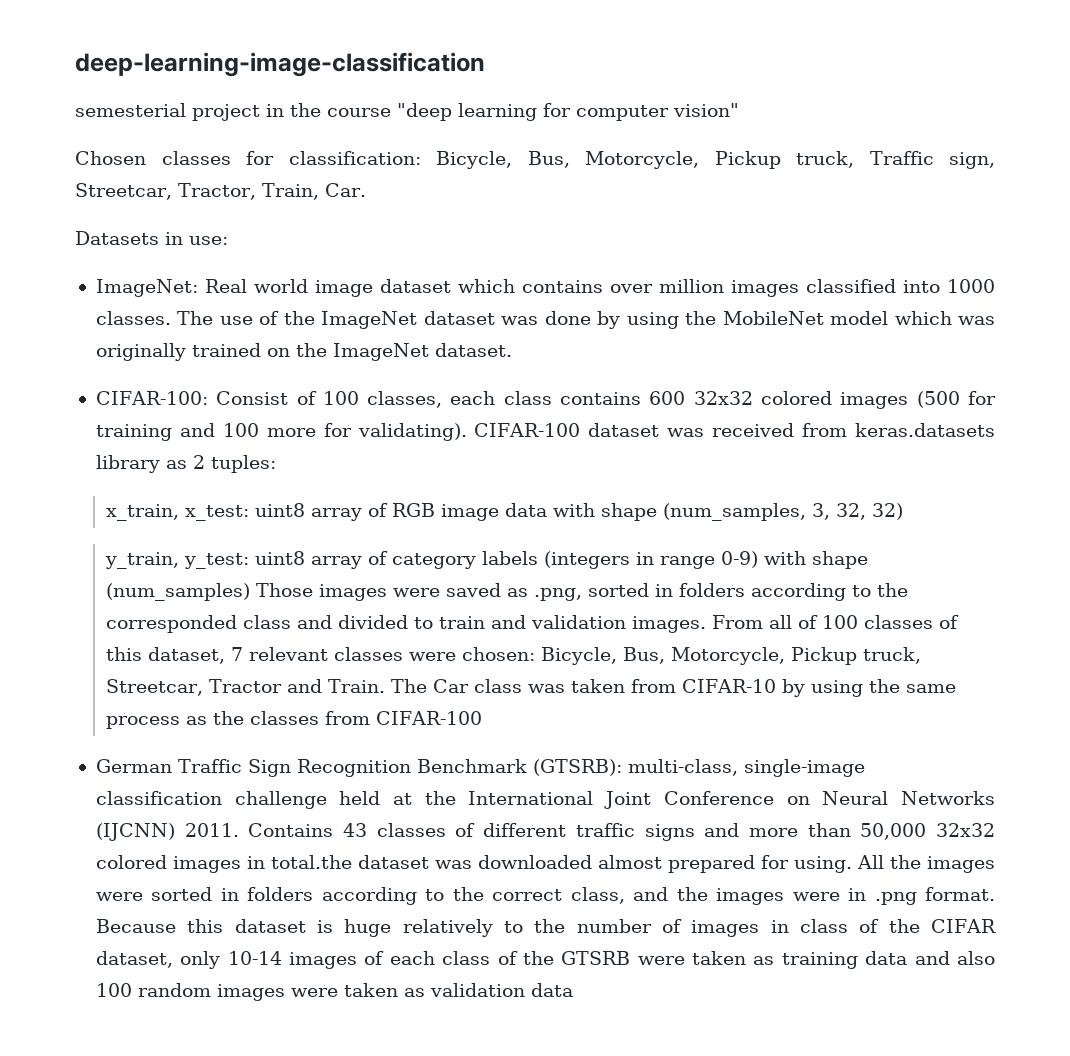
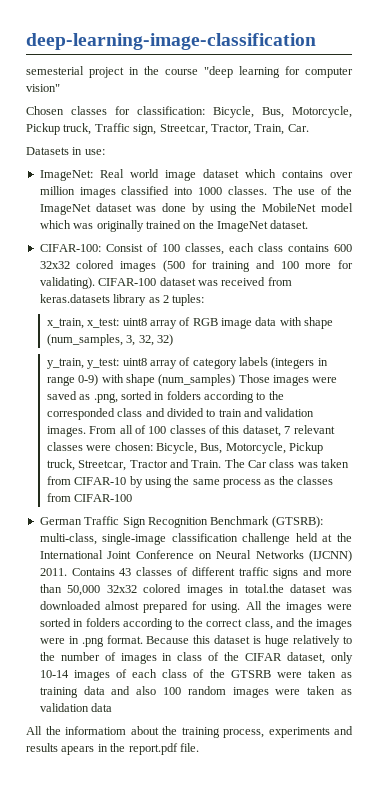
(573, 990) none -> [26,726,353,738] [26,743,199,755] // All the informatiom about the training process, experiments and results apears in the report.pdf file.

